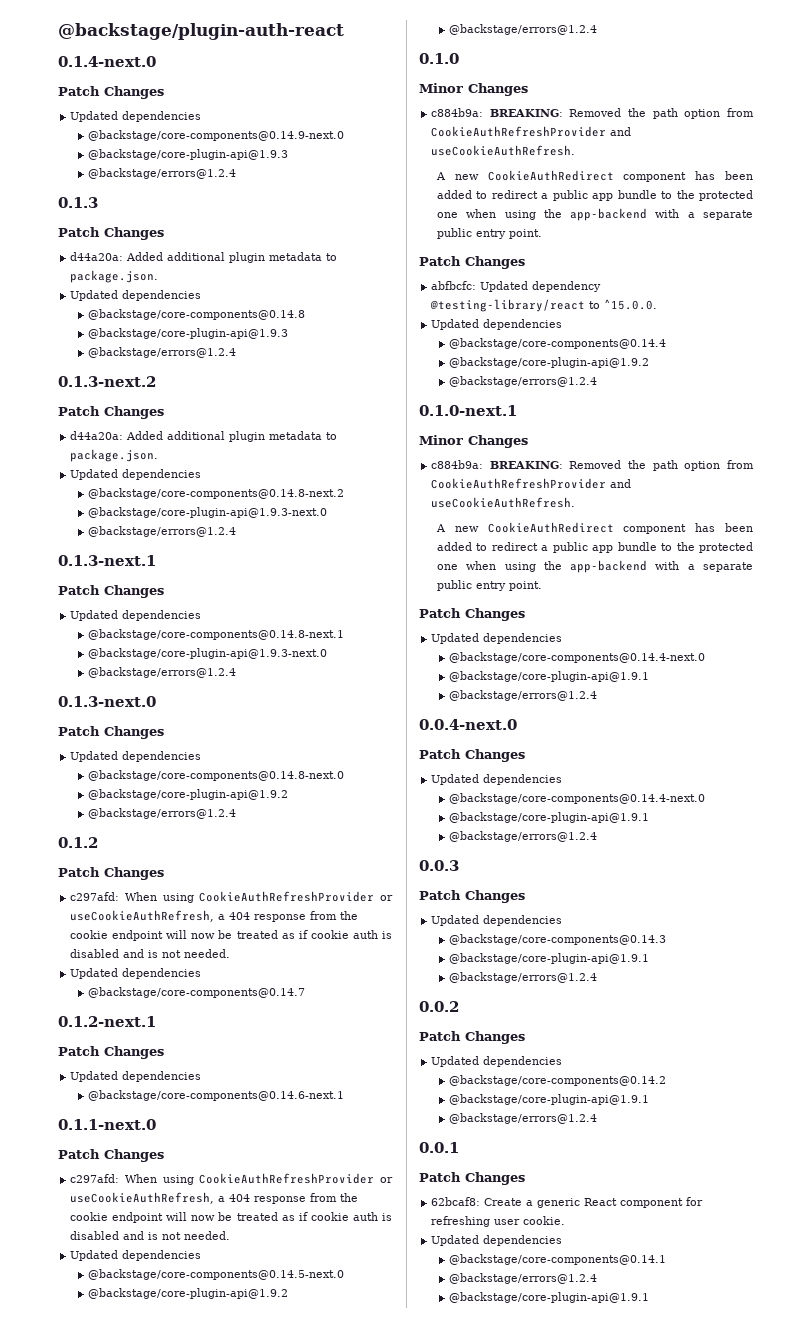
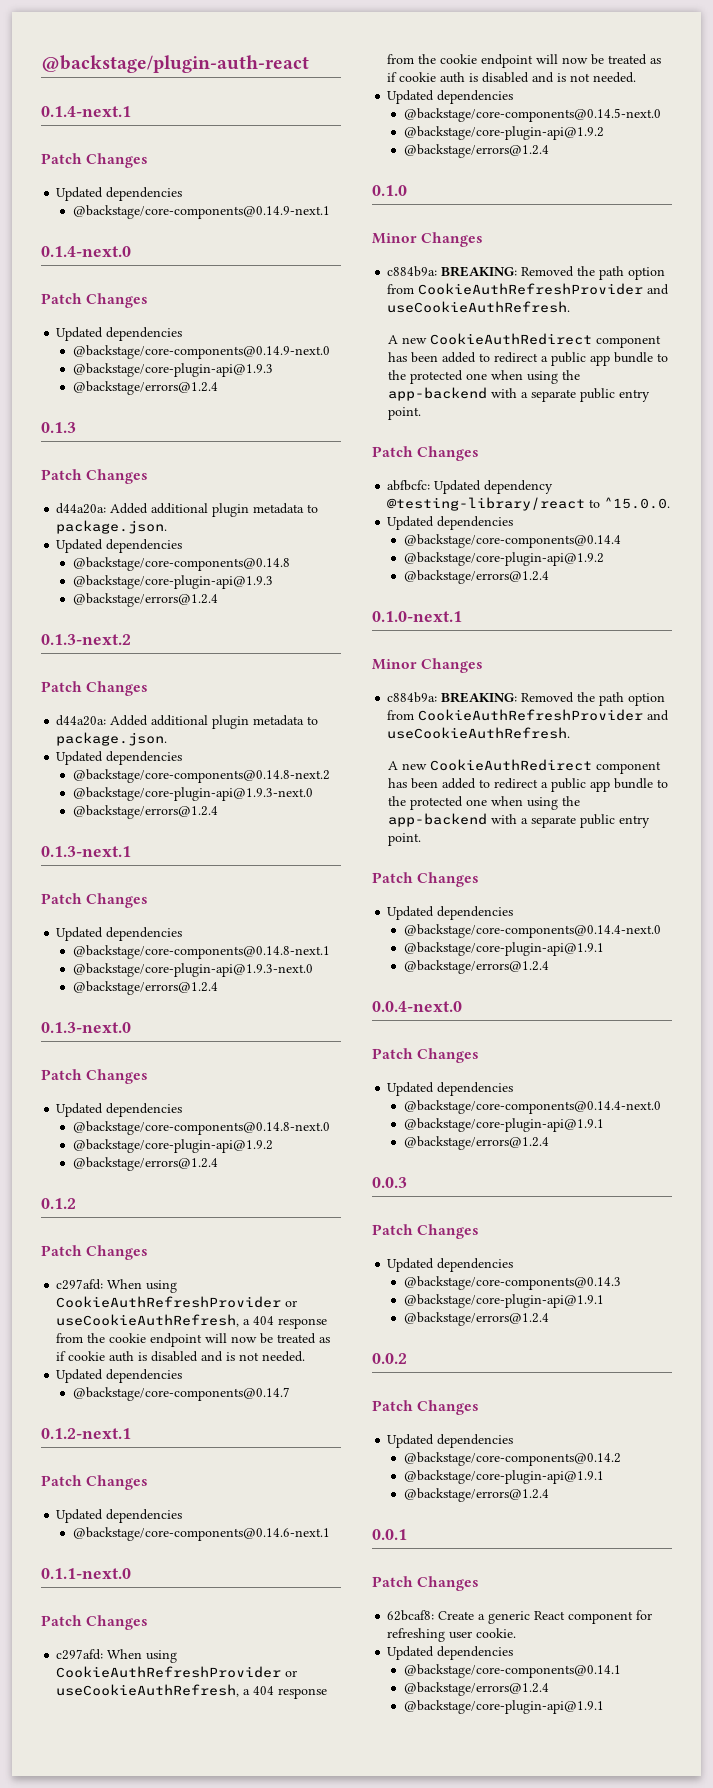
(344, 31) none -> [41,106,131,117] [41,153,149,168] [56,187,183,201] [72,205,330,219] // 0.1.4-next.1 // Patch Changes // Updated dependencies // @backstage/core-components@0.14.9-next.1

